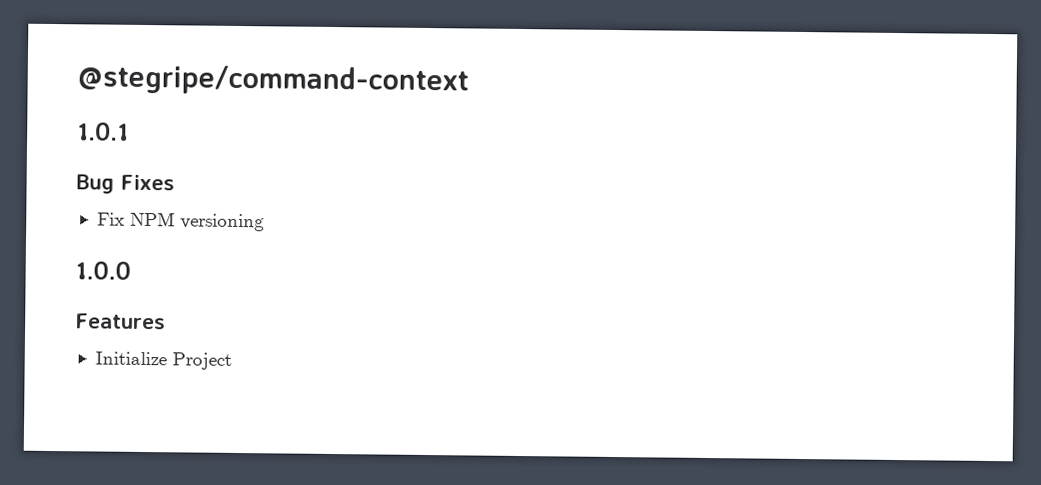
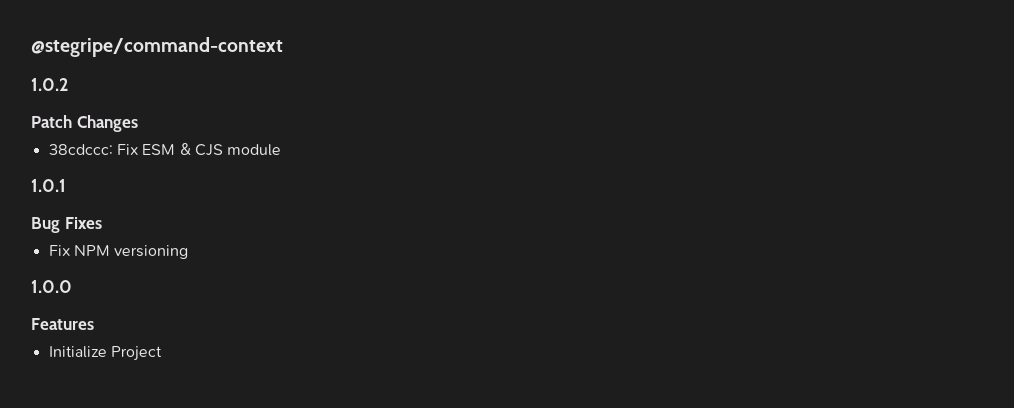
(469, 80) none -> [31,78,69,91] [31,115,138,132] [48,143,282,156] // 1.0.2 // Patch Changes // 38cdccc: Fix ESM & CJS module

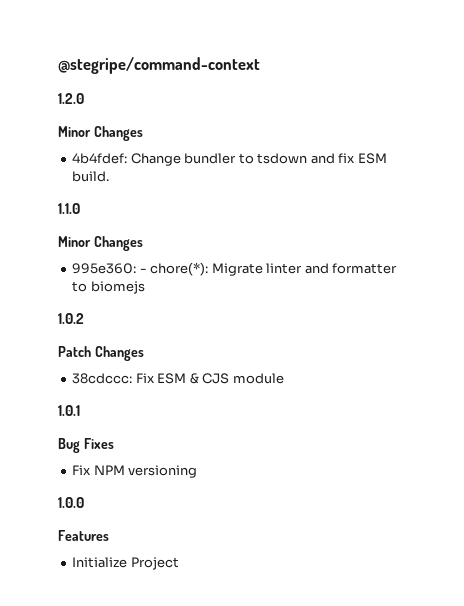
(283, 47) none -> [58,93,84,104] [58,126,143,141] [72,153,387,166] [72,171,110,182] [58,203,80,214] [58,236,143,251] [72,262,398,276] [72,281,145,294] // 1.2.0 // Minor Changes // 4b4fdef: Change bundler to tsdown and fix ESM build. // 1.1.0 // Minor Changes // 995e360: - chore(*): Migrate linter and formatter to biomejs

